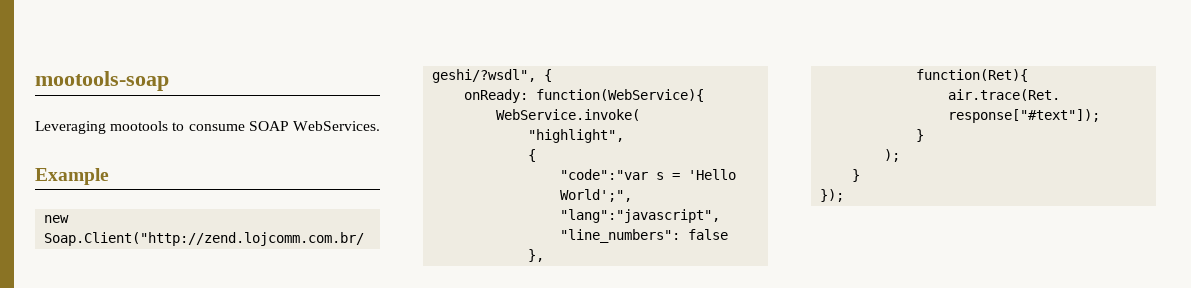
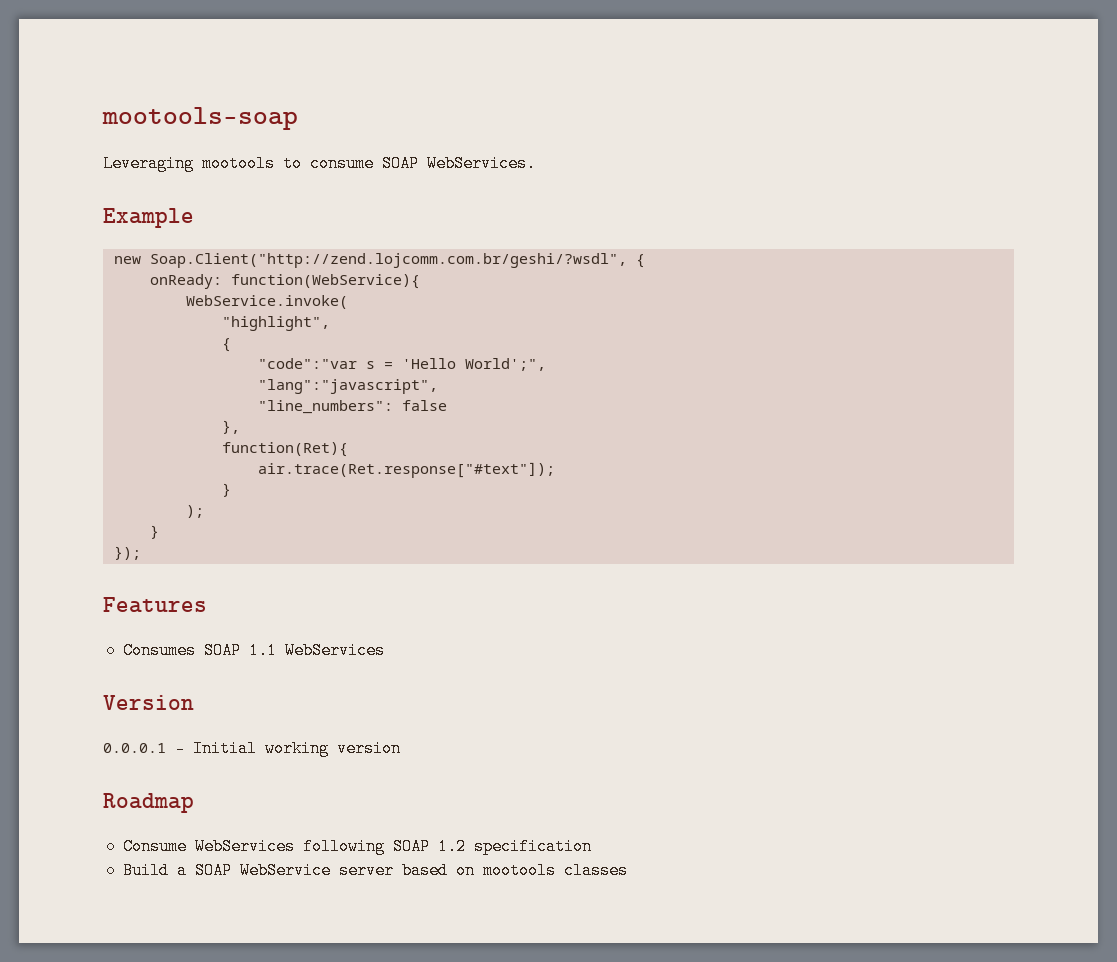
(845, 195) none -> [103,597,207,613] [122,642,385,659] [103,695,194,710] [103,740,401,757] [103,793,194,813] [122,838,592,855] [122,862,628,879] // Features // Consumes SOAP 1.1 WebServices // Version // 0.0.0.1 - Initial working version // Roadmap // Consume WebServices following SOAP 1.2 specification // Build a SOAP WebService server based on mootools classes

